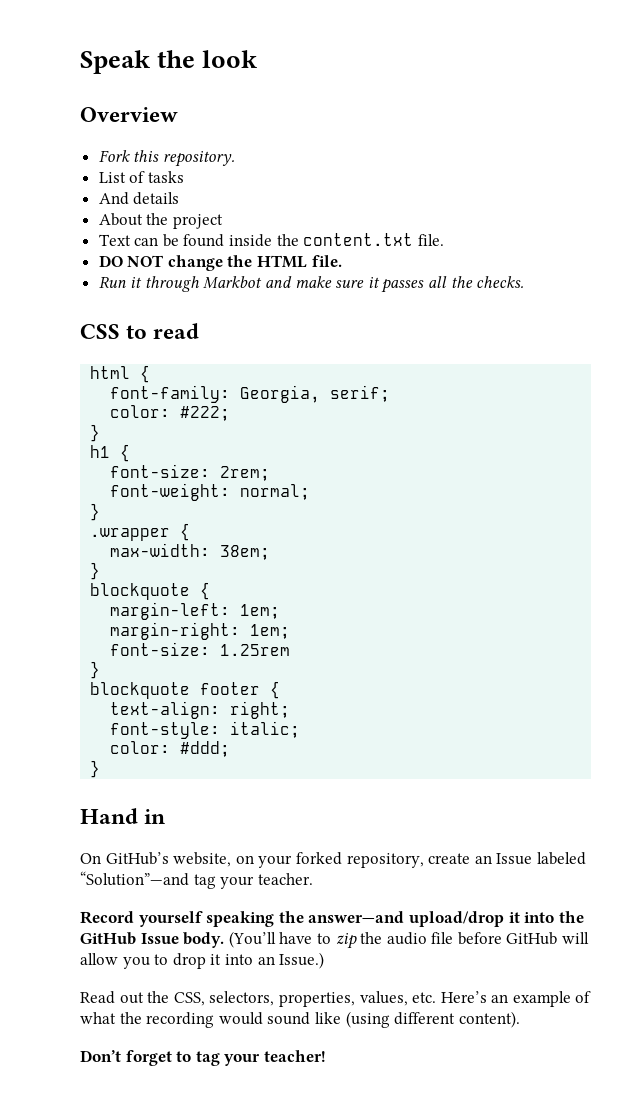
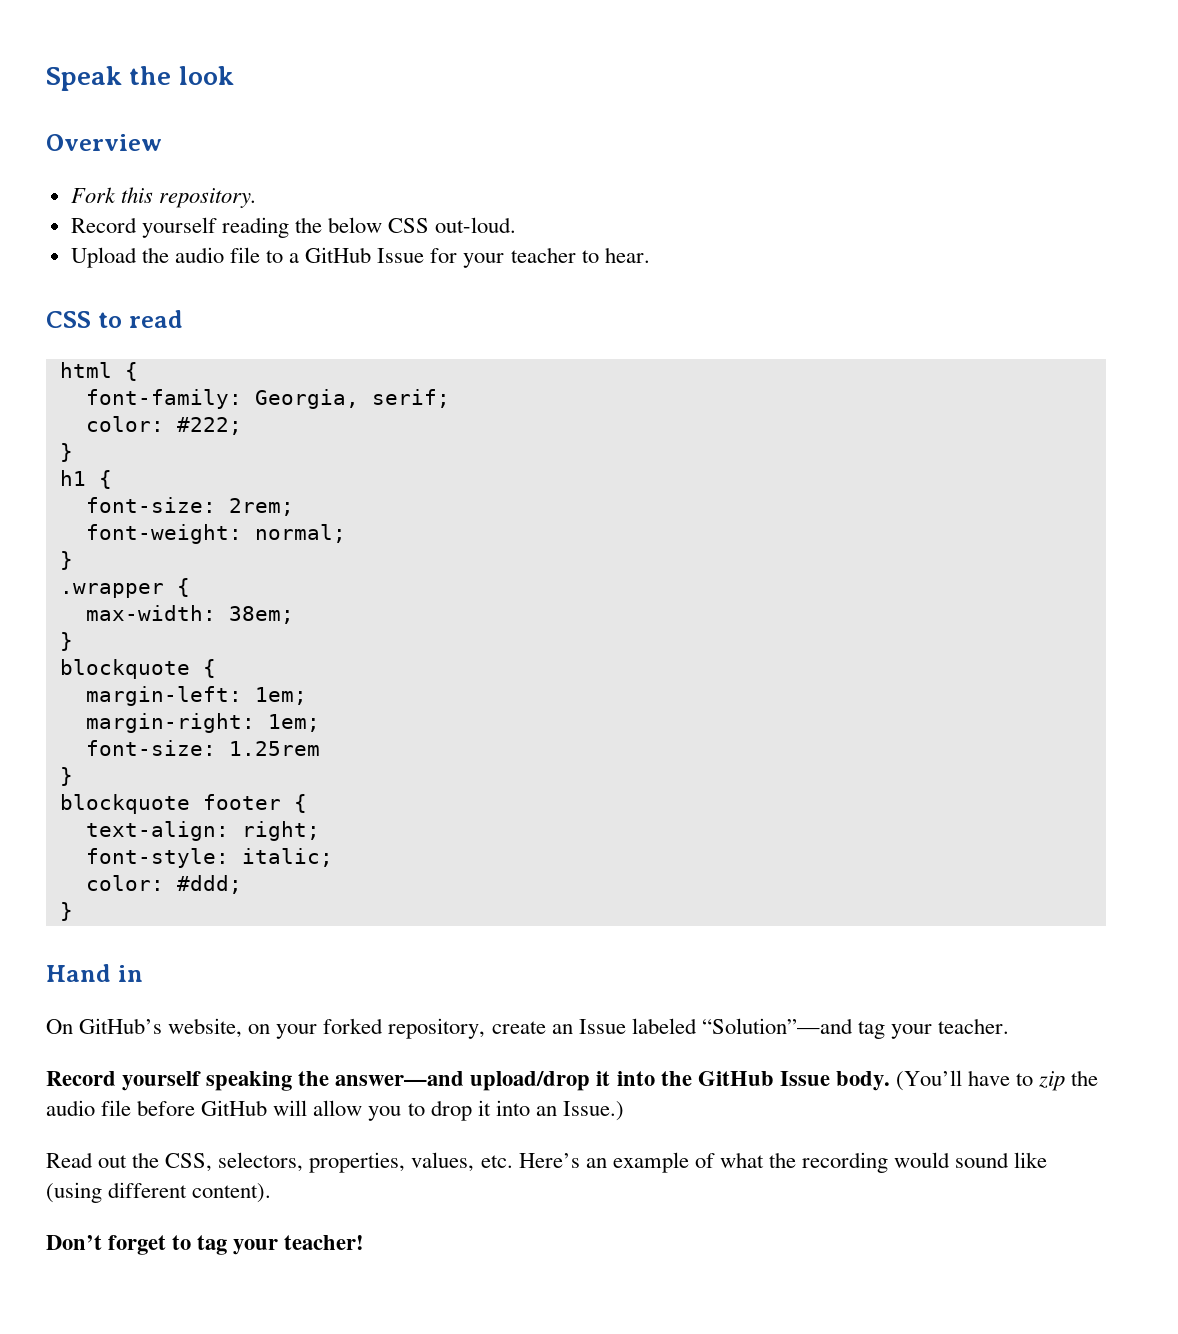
[98,171,184,183] [98,192,180,205] [98,213,223,229] [98,233,444,247] [98,255,342,271] [98,276,525,293] List of tasks // And details // About the project // Text can be found inside the content.txt file. // DO NOT change the HTML file. // Run it through Markbot and make sure it passes all the checks. -> [70,217,517,238] [70,247,650,268] Record yourself reading the below CSS out-loud. // Upload the audio file to a GitHub Issue for your teacher to hear.

